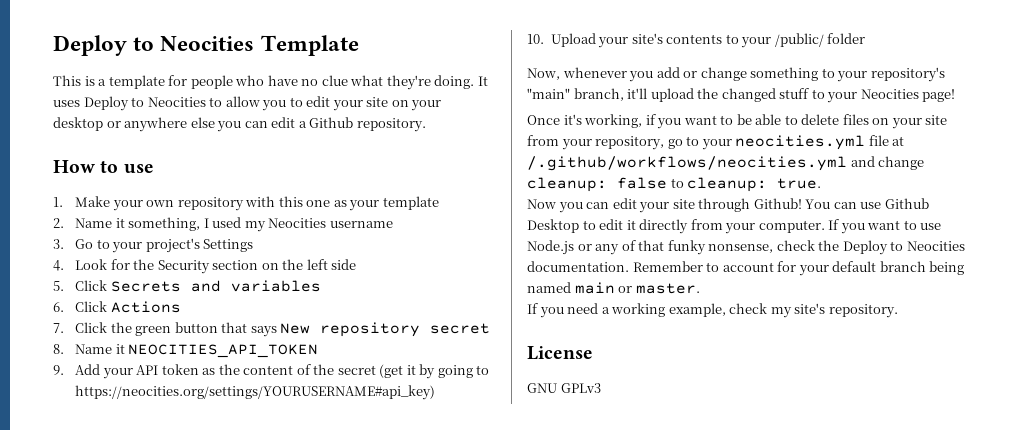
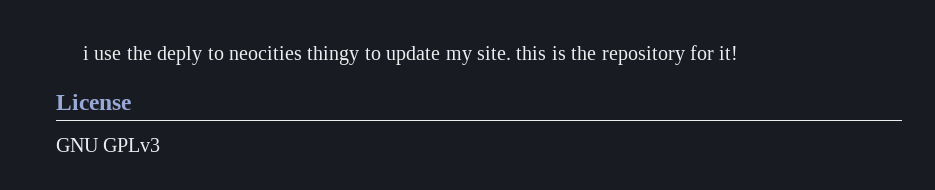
[53,35,359,56] [53,75,488,90] [53,96,442,111] [53,117,426,132] [53,160,154,174] [53,196,439,211] [53,217,393,232] [53,238,254,253] [53,259,357,274] [53,280,321,292] [53,301,181,313] [53,322,491,337] [53,344,319,358] [53,364,490,379] [75,385,436,400] [527,33,866,48] [527,67,945,82] [527,88,956,103] [527,114,948,129] [527,135,905,150] [527,156,925,171] [527,177,822,192] [527,198,929,213] [527,219,942,234] [527,240,965,255] [527,261,965,276] [527,282,700,294] [527,303,898,318] Deploy to Neocities Template // This is a template for people who have no clue what they're doing. It uses Deploy to Neocities to allow you to edit your site on your desktop or anywhere else you can edit a Github repository. // How to use // 1. Make your own repository with this one as your template // 2. Name it something, I used my Neocities username // 3. Go to your project's Settings // 4. Look for the Security section on the left side // 5. Click Secrets and variables // 6. Click Actions // 7. Click the green button that says New repository secret // 8. Name it NEOCITIES_API_TOKEN // 9. Add your API token as the content of the secret (get it by going to https://neocities.org/settings/YOURUSERNAME#api_key) // 10. Upload your site's contents to your /public/ folder // Now, whenever you add or change something to your repository's "main" branch, it'll upload the changed stuff to your Neocities page! // Once it's working, if you want to be able to delete files on your site from your repository, go to your neocities.yml file at /.github/workflows/neocities.yml and change cleanup: false to cleanup: true. // Now you can edit your site through Github! You can use Github Desktop to edit it directly from your computer. If you want to use Node.js or any of that funky nonsense, check the Deploy to Neocities documentation. Remember to account for your default branch being named main or master. // If you need a working example, check my site's repository. -> [82,45,739,65] i use the deply to neocities thingy to update my site. this is the repository for it!

